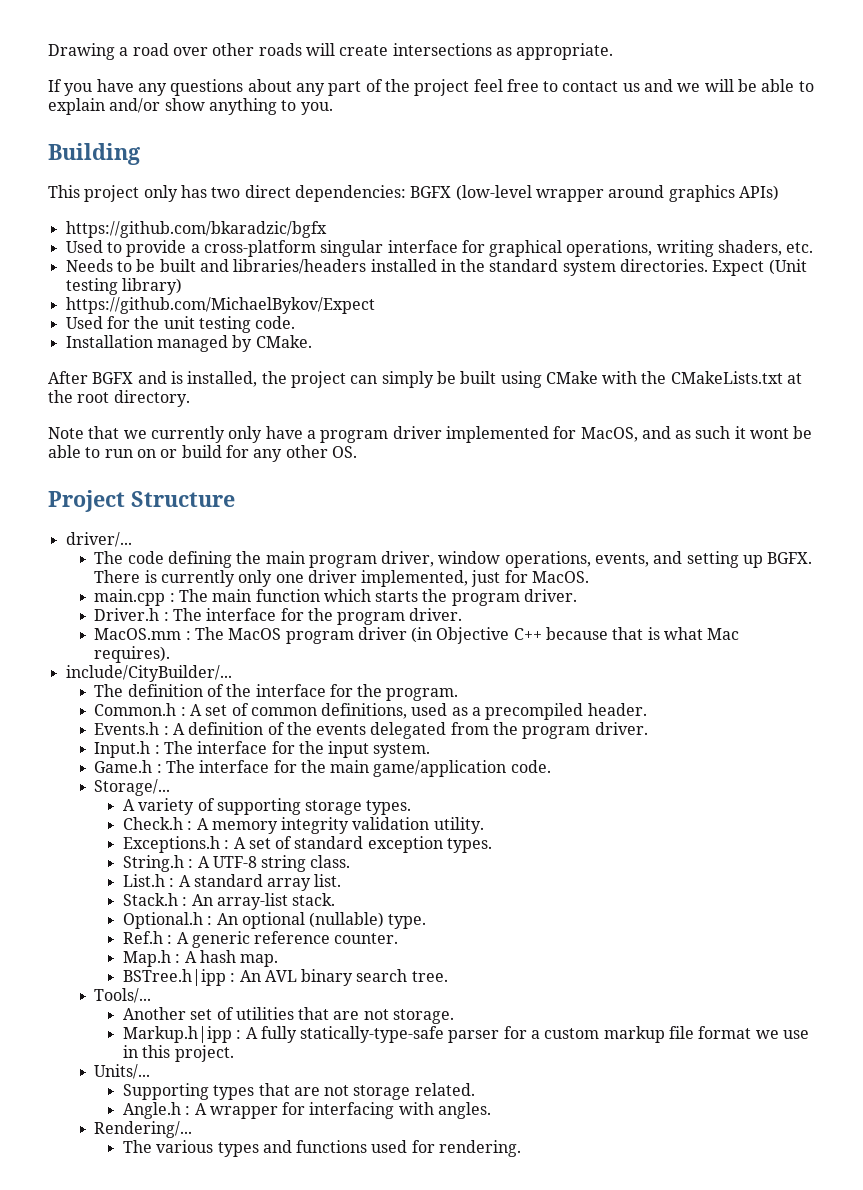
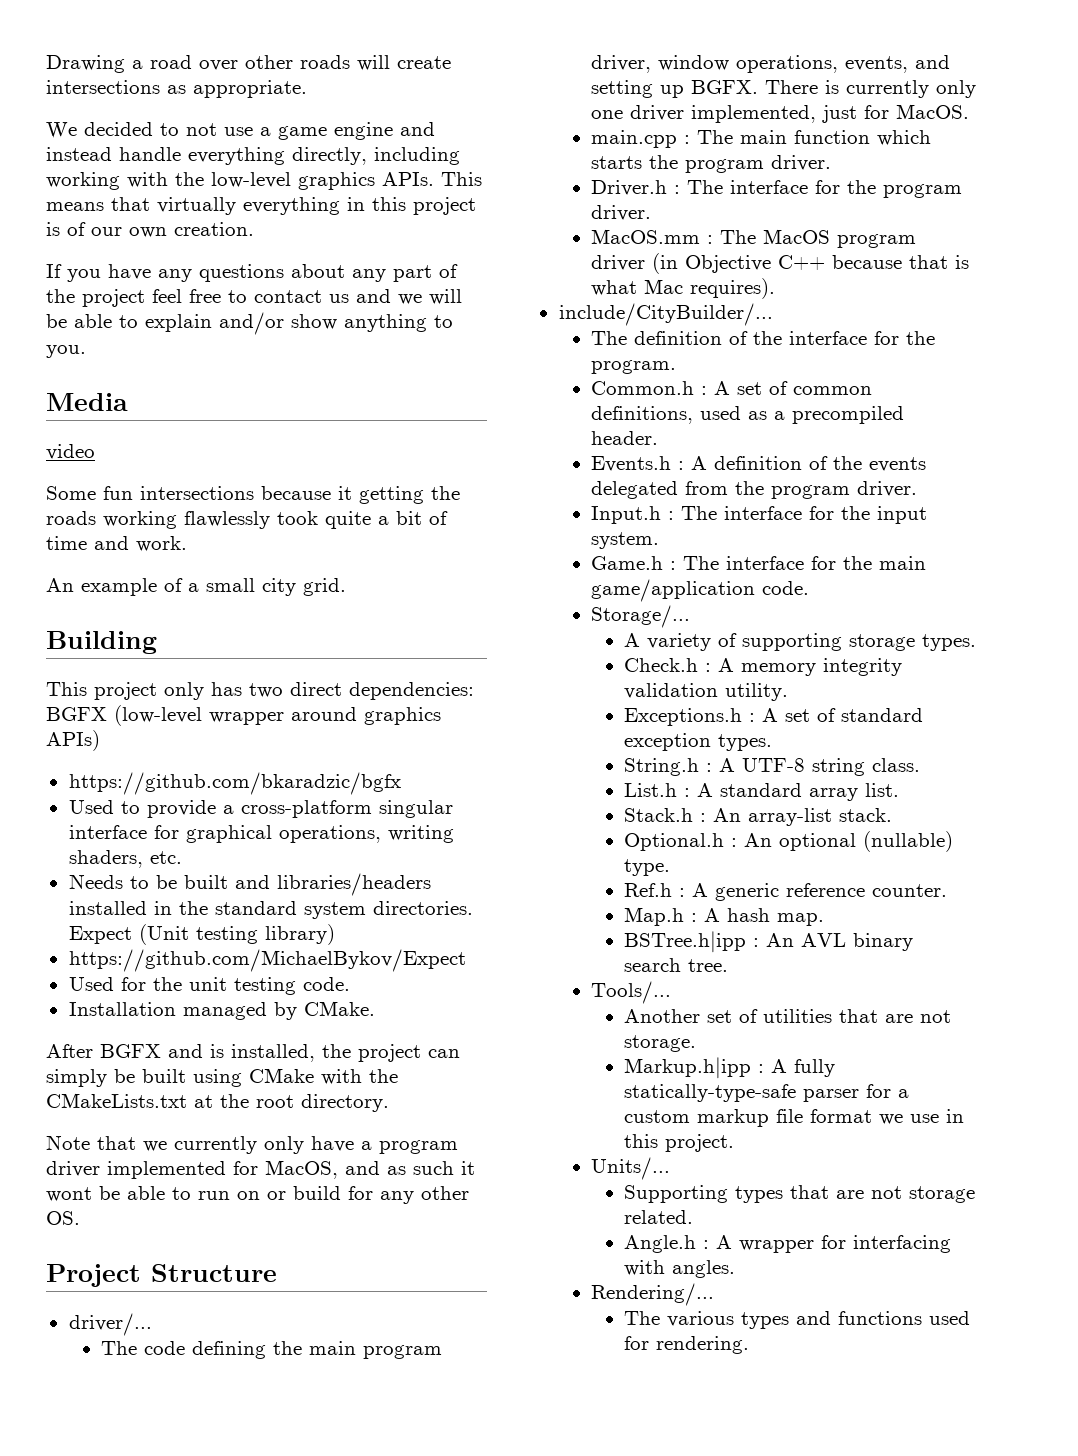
(614, 51) none -> [46,122,435,140] [46,147,460,165] [46,172,482,190] [46,197,476,215] [46,222,254,238] // We decided to not use a game engine and instead handle everything directly, including working with the low-level graphics APIs. This means that virtually everything in this project is of our own creation.
(333, 108) none -> [46,393,128,411] [46,444,95,460] [46,486,460,504] [46,511,448,529] [46,536,187,552] [46,578,346,596] // Media // video // Some fun intersections because it getting the roads working flawlessly took quite a bit of time and work. // An example of a small city grid.

